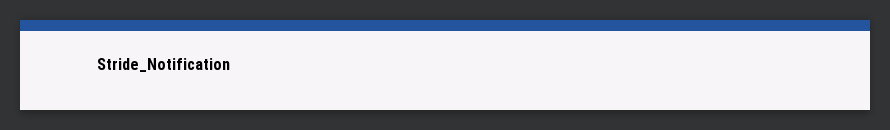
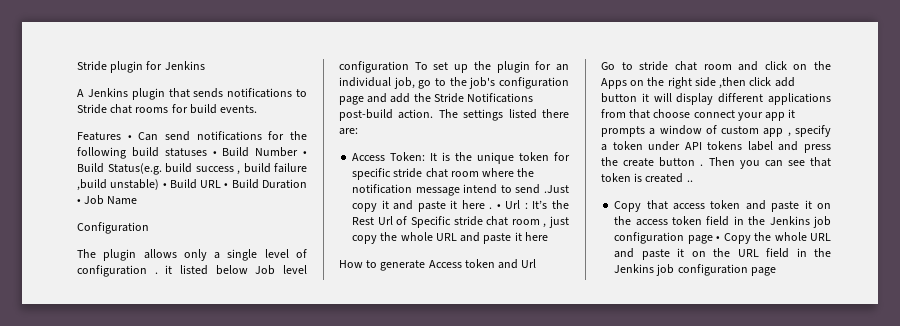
[97,58,230,72] Stride_Notification -> [77,61,205,73] [77,88,307,100] [77,104,258,114] [77,131,307,141] [77,147,308,159] [77,163,307,175] [77,179,307,191] [77,195,138,205] [77,222,149,234] [77,249,307,261] [77,265,307,277] [339,61,569,73] [339,77,569,89] [339,93,534,105] [339,109,569,121] [339,128,358,135] [352,152,570,164] [352,168,535,180] [352,184,569,196] [352,200,569,212] [352,216,569,228] [352,232,548,244] [339,259,537,271] [601,61,831,71] [601,77,795,89] [601,93,831,105] [601,109,796,121] [601,125,831,137] [601,141,831,153] [601,157,831,169] [601,173,693,183] [614,200,831,212] [614,216,831,228] [614,232,831,244] [614,248,831,260] [614,264,776,276] Stride plugin for Jenkins // A Jenkins plugin that sends notifications to Stride chat rooms for build events. // Features • Can send notifications for the following build statuses • Build Number • Build Status(e.g. build success , build failure ,build unstable) • Build URL • Build Duration • Job Name // Configuration // The plugin allows only a single level of configuration . it listed below Job level configuration To set up the plugin for an individual job, go to the job's configuration page and add the Stride Notifications post-build action. The settings listed there are: // Access Token: It is the unique token for specific stride chat room where the notification message intend to send .Just copy it and paste it here . • Url : It’s the Rest Url of Specific stride chat room , just copy the whole URL and paste it here // How to generate Access token and Url // Go to stride chat room and click on the Apps on the right side ,then click add button it will display different applications from that choose connect your app it prompts a window of custom app , specify a token under API tokens label and press the create button . Then you can see that token is created .. // Copy that access token and paste it on the access token field in the Jenkins job configuration page • Copy the whole URL and paste it on the URL field in the Jenkins job configuration page

